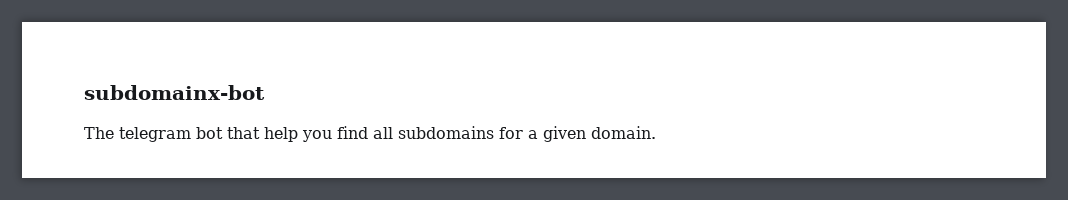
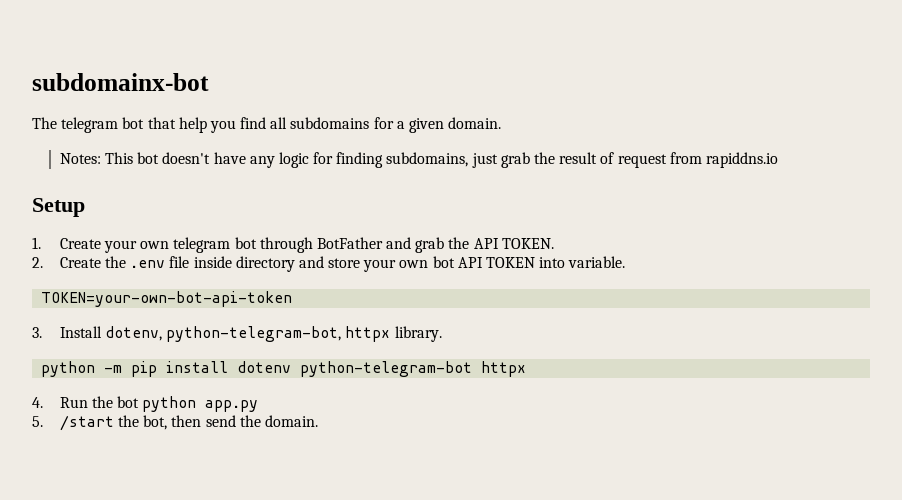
(656, 132) none -> [59,152,778,168] [32,198,85,217] [32,237,554,253] [32,256,626,272] [41,291,293,307] [32,326,442,342] [41,361,527,377] [32,396,259,412] [32,415,318,431] // Notes: This bot doesn't have any logic for finding subdomains, just grab the result of request from rapiddns.io // Setup // 1. Create your own telegram bot through BotFather and grab the API TOKEN. // 2. Create the .env file inside directory and store your own bot API TOKEN into variable. // TOKEN=your-own-bot-api-token // 3. Install dotenv, python-telegram-bot, httpx library. // python -m pip install dotenv python-telegram-bot httpx // 4. Run the bot python app.py // 5. /start the bot, then send the domain.

